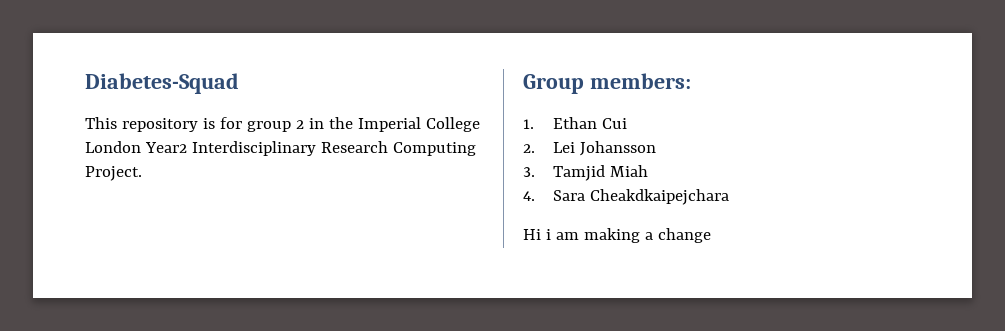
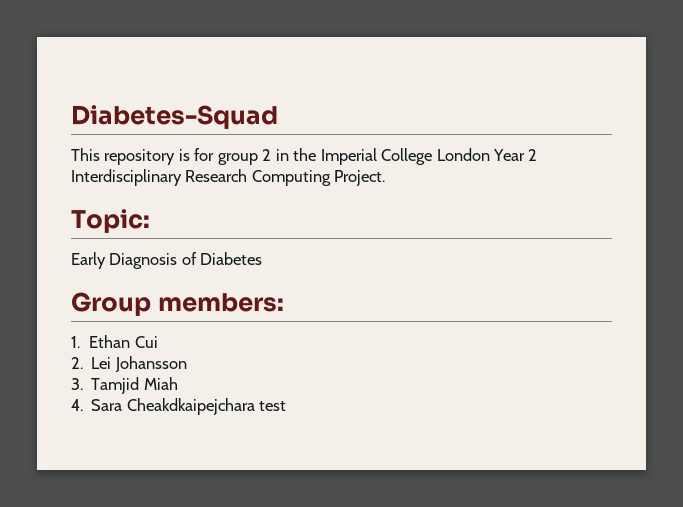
[144,142,187,153] Year2 -> [493,149,538,161] Year 2
(142, 173) none -> [71,209,150,233] [71,252,263,269] // Topic: // Early Diagnosis of Diabetes
[523,228,711,243] // Hi i am making a change -> [259,401,287,411] test

